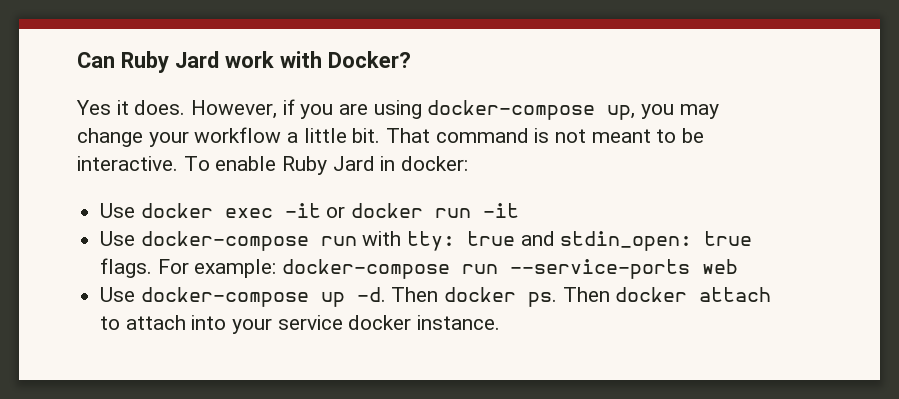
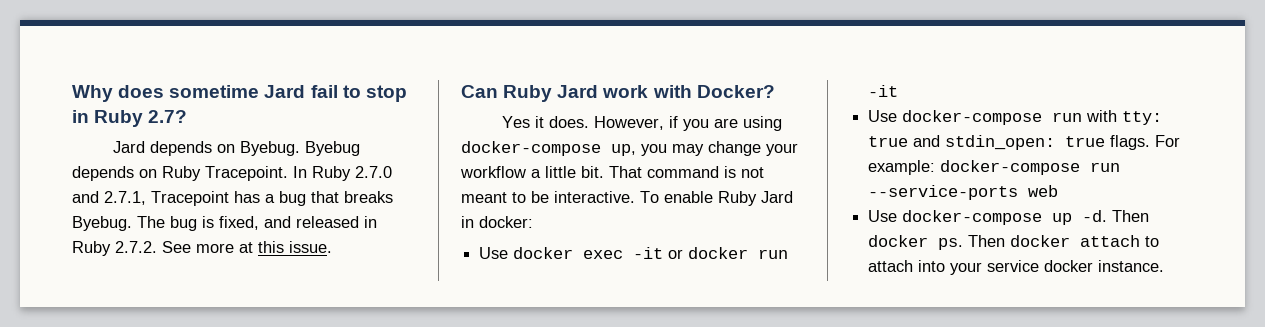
(77, 60) none -> [72,85,407,102] [72,110,188,127] [113,141,361,156] [72,166,392,181] [72,191,393,206] [72,216,377,231] [72,241,332,256] Why does sometime Jard fail to stop in Ruby 2.7? // Jard depends on Byebug. Byebug depends on Ruby Tracepoint. In Ruby 2.7.0 and 2.7.1, Tracepoint has a bug that breaks Byebug. The bug is fixed, and released in Ruby 2.7.2. See more at this issue. //

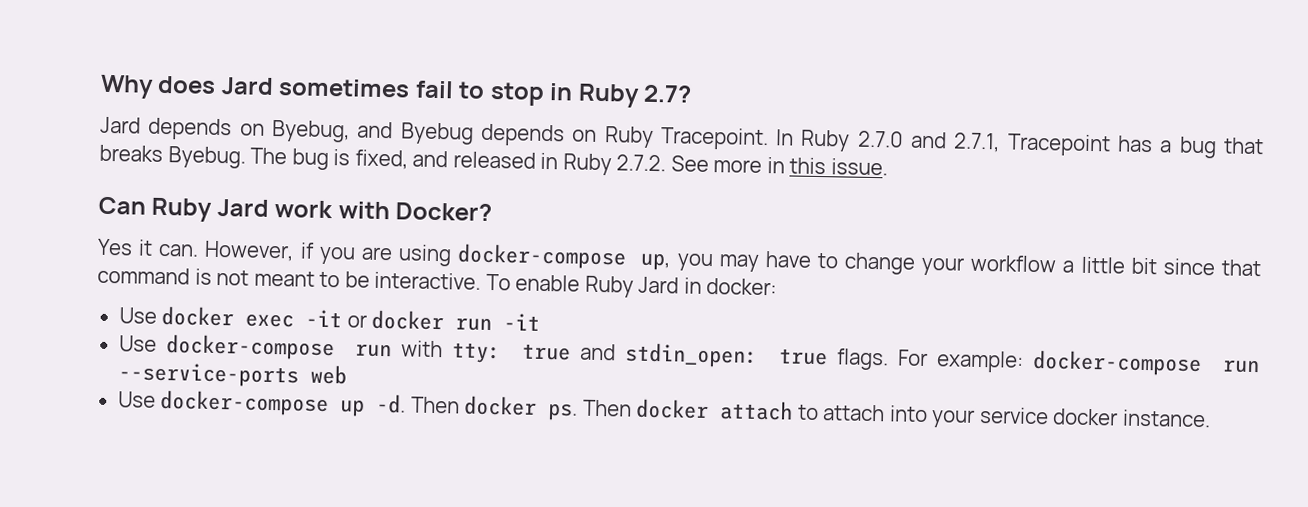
[169,85,306,98] sometime Jard -> [220,77,411,98] Jard sometimes
[240,141,301,156] Byebug. -> [270,119,394,143] Byebug, and
[239,242,253,253] at -> [766,157,785,174] in
[549,116,590,128] does. -> [158,243,200,257] can.
(704, 150) none -> [764,251,839,269] have to
[581,166,642,178] bit. That -> [1130,257,1262,277] bit since that

